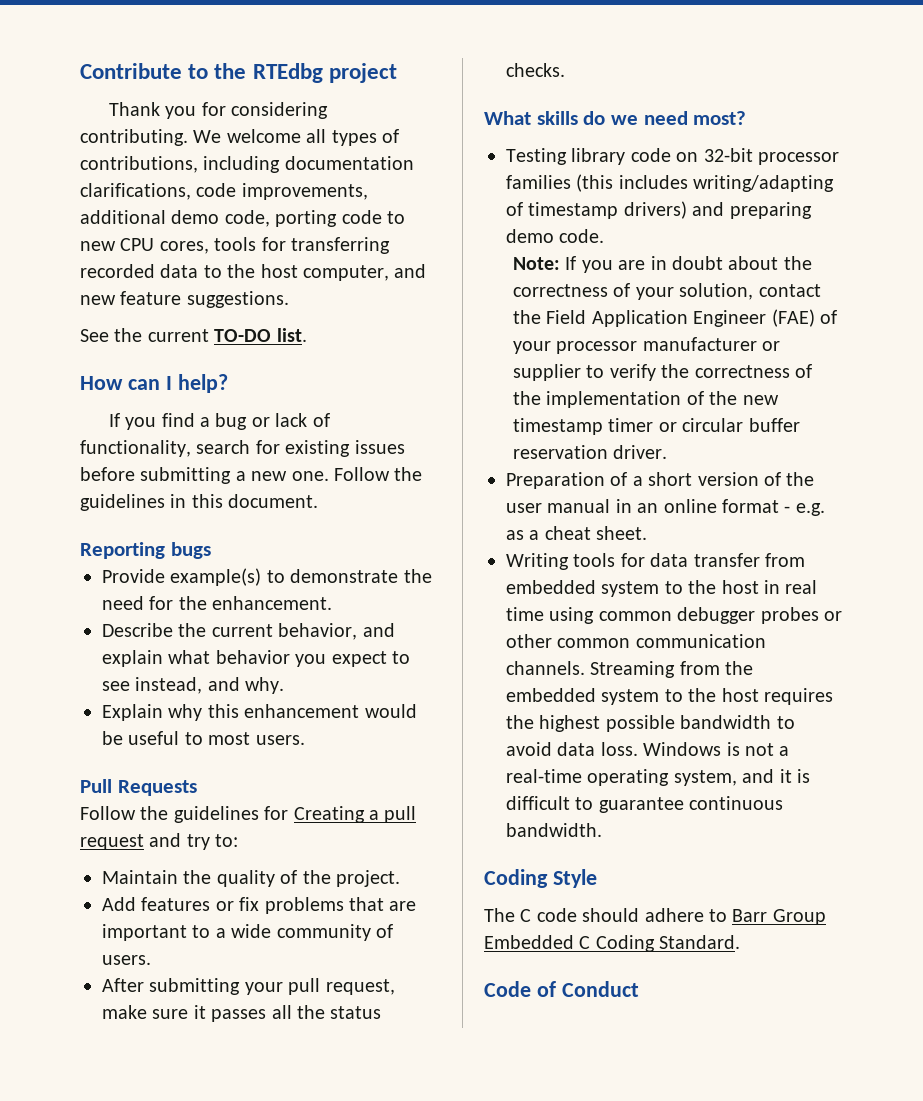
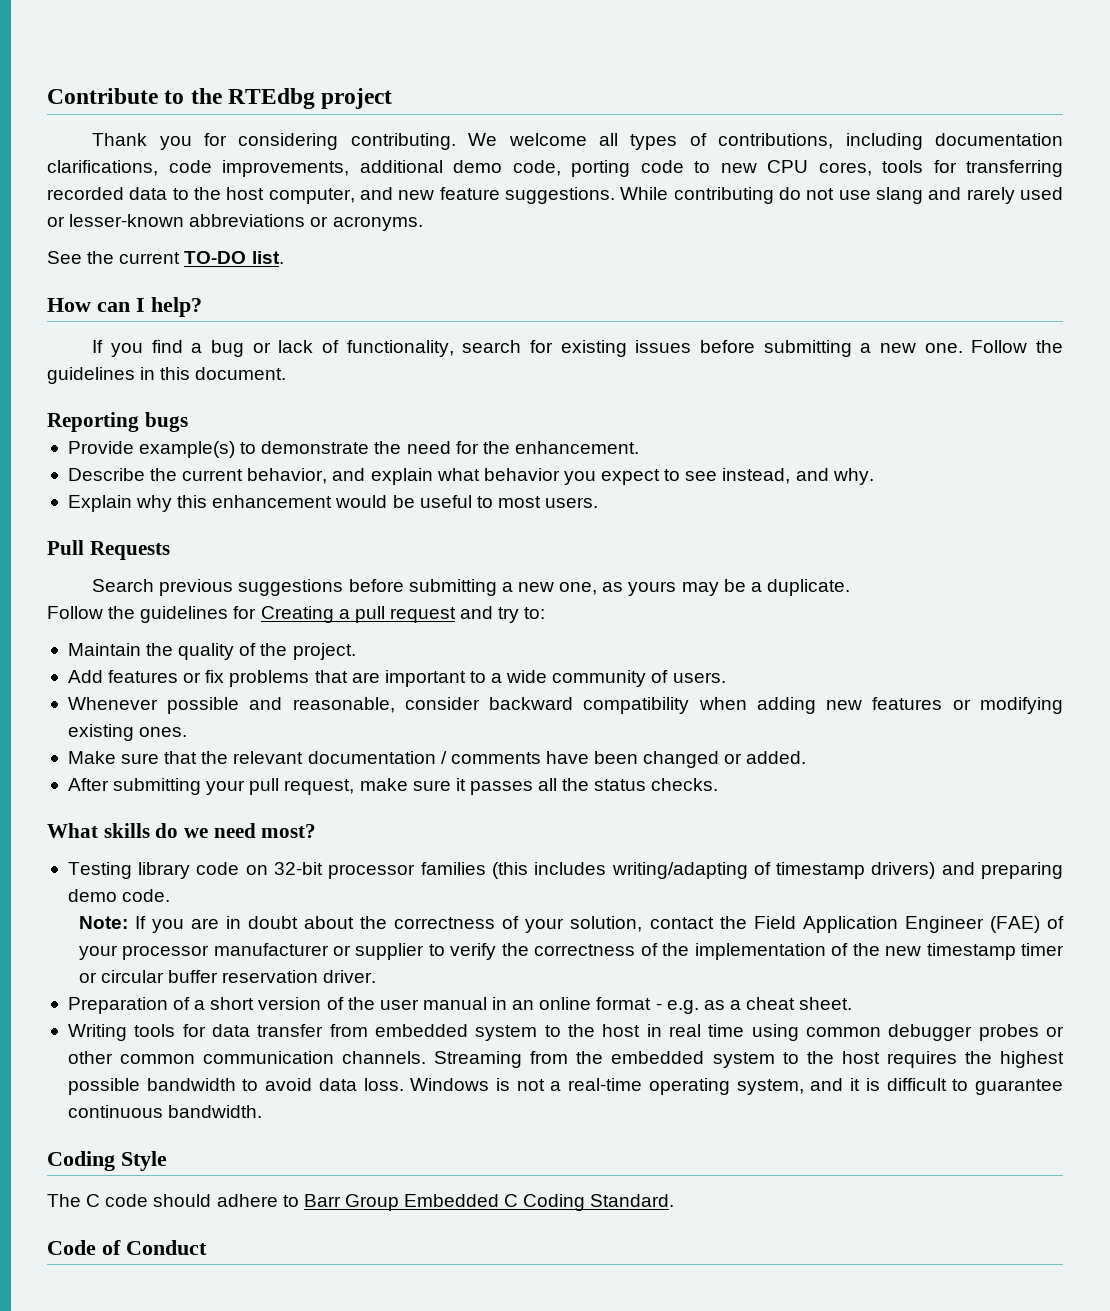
(289, 299) none -> [620,187,1064,204] [47,214,423,231] While contributing do not use slang and rarely used or lesser-known abbreviations or acronyms.
(197, 788) none -> [92,579,850,596] // Search previous suggestions before submitting a new one, as yours may be a duplicate.
(151, 960) none -> [67,697,1063,714] [67,724,188,741] [67,751,807,768] // Whenever possible and reasonable, consider backward compatibility when adding new features or modifying existing ones. // Make sure that the relevant documentation / comments have been changed or added.

